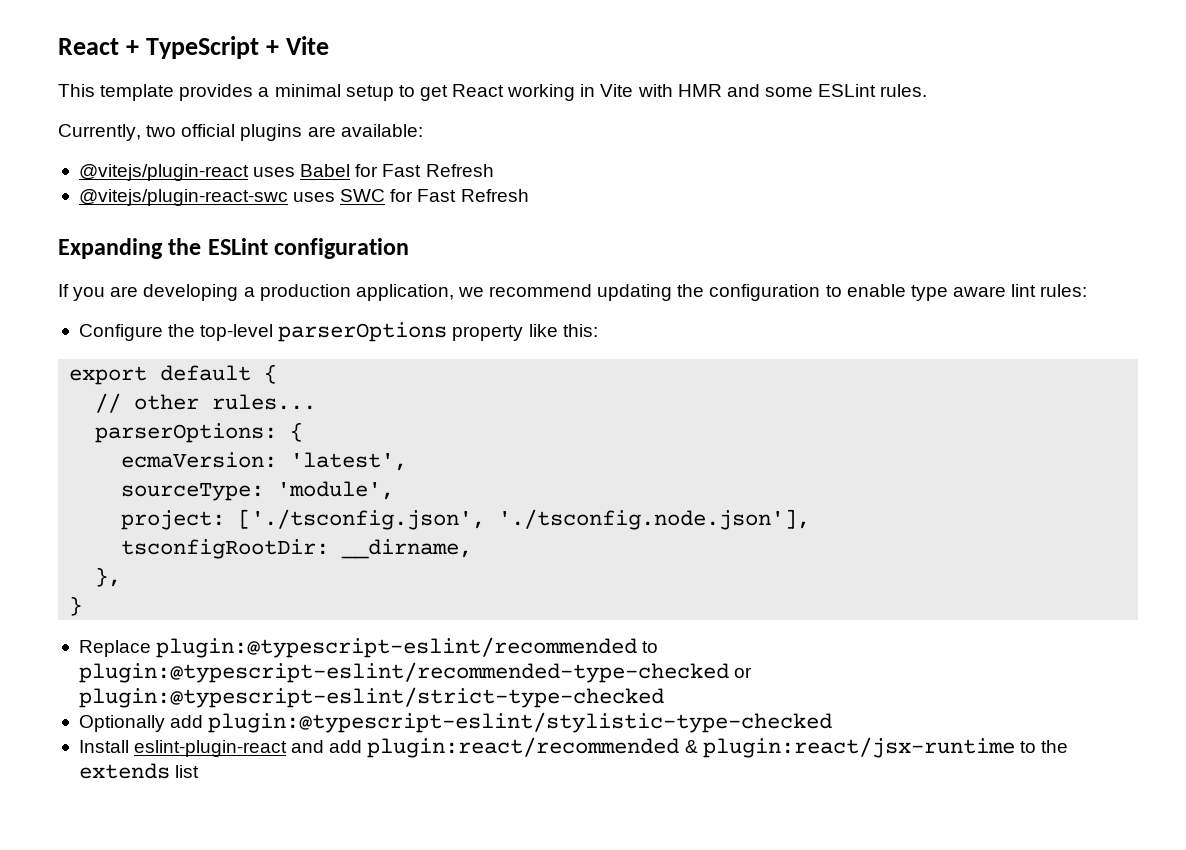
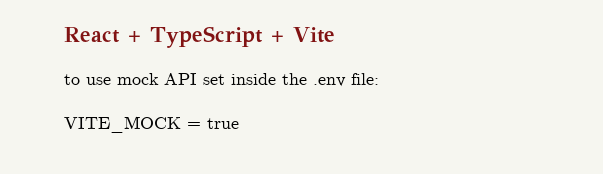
[58,84,928,101] [58,124,423,141] [78,164,494,181] [78,189,529,206] [58,238,410,259] [58,284,1088,301] [78,322,598,342] [69,364,278,385] [95,393,317,413] [95,422,304,443] [121,452,408,471] [121,481,395,501] [121,509,811,530] [121,539,473,559] [95,567,122,587] [69,596,83,616] [78,637,659,658] [78,662,753,683] [78,687,664,708] [78,712,833,733] [78,737,1068,758] [78,763,200,779] This template provides a minimal setup to get React working in Vite with HMR and some ESLint rules. // Currently, two official plugins are available: // @vitejs/plugin-react uses Babel for Fast Refresh // @vitejs/plugin-react-swc uses SWC for Fast Refresh // Expanding the ESLint configuration // If you are developing a production application, we recommend updating the configuration to enable type aware lint rules: // Configure the top-level parserOptions property like this: // export default { // // other rules... // parserOptions: { // ecmaVersion: 'latest', // sourceType: 'module', // project: ['./tsconfig.json', './tsconfig.node.json'], // tsconfigRootDir: __dirname, // }, // } // Replace plugin:@typescript-eslint/recommended to plugin:@typescript-eslint/recommended-type-checked or plugin:@typescript-eslint/strict-type-checked // Optionally add plugin:@typescript-eslint/stylistic-type-checked // Install eslint-plugin-react and add plugin:react/recommended & plugin:react/jsx-runtime to the extends list -> [64,73,379,87] [64,116,239,133] to use mock API set inside the .env file: // VITE_MOCK = true

